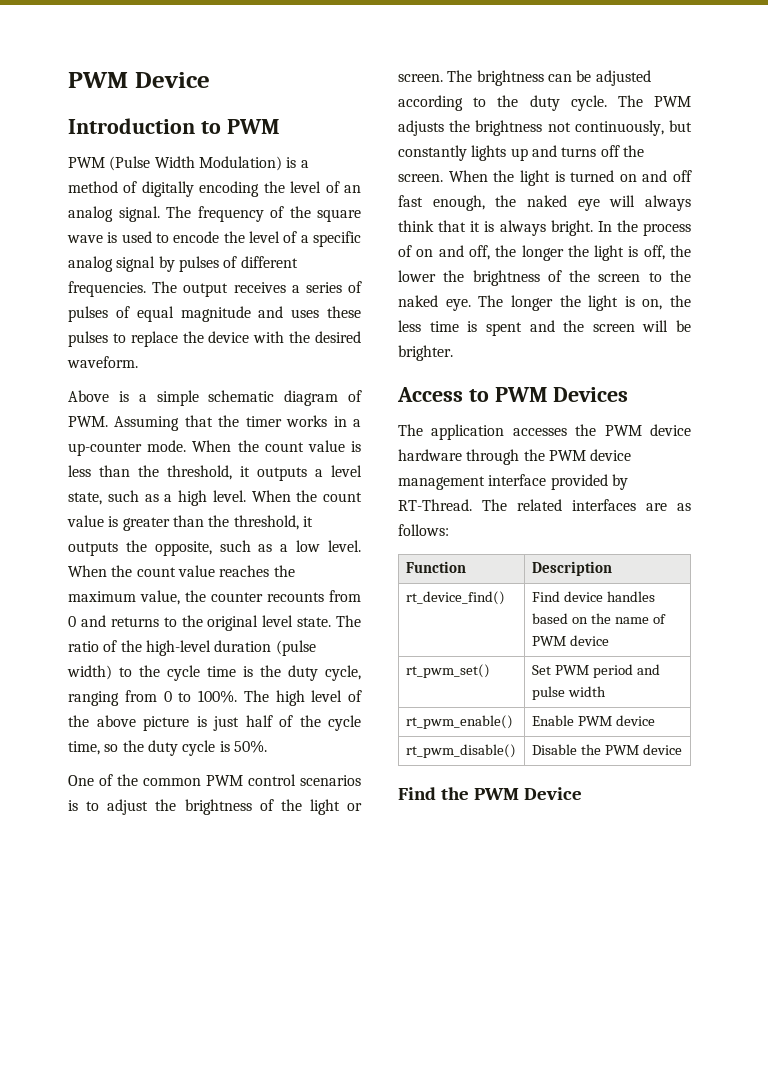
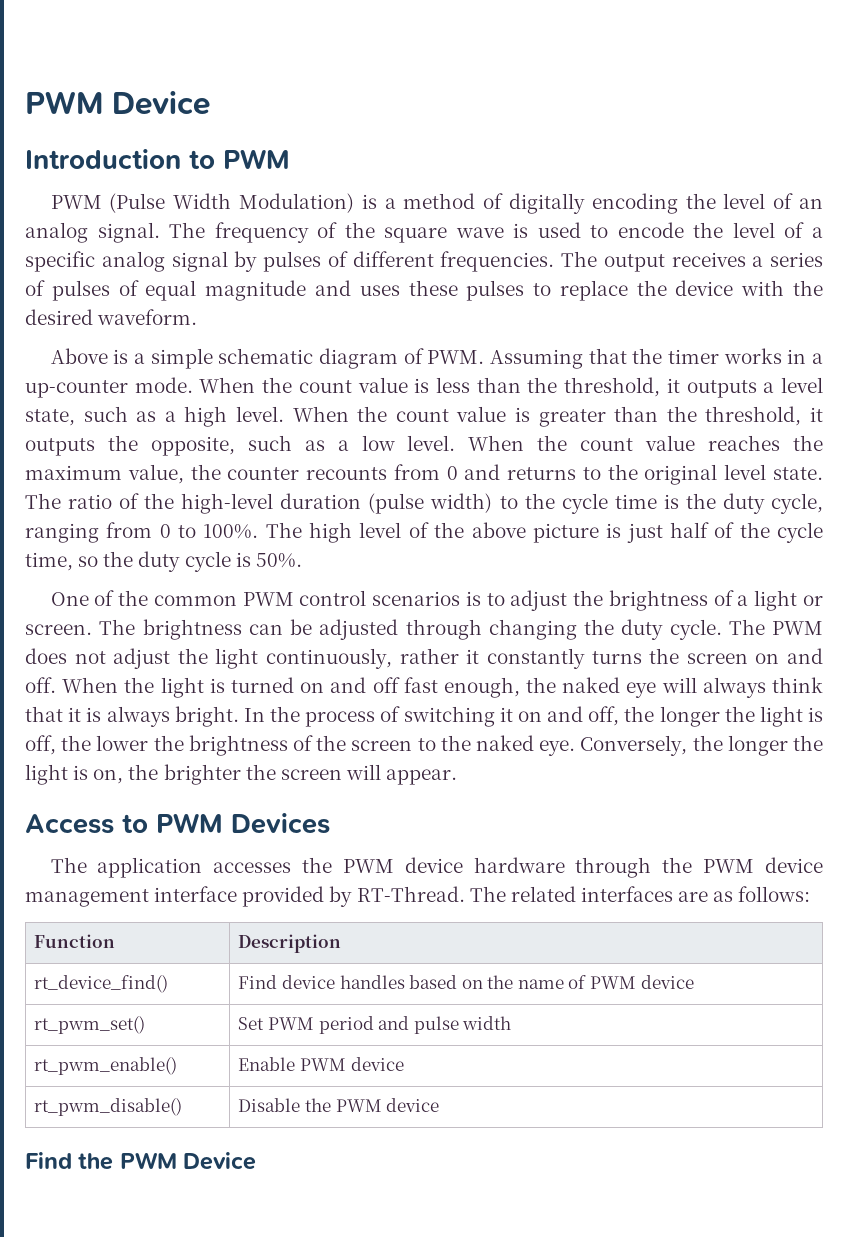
[280,799,302,811] the -> [737,595,749,606] a
[398,95,487,111] according to -> [405,619,577,640] through changing
[398,120,692,136] [398,145,644,161] [398,174,443,182] adjusts the brightness not continuously, but constantly lights up and turns off the screen. -> [25,648,824,669] [25,677,56,693] does not adjust the light continuously, rather it constantly turns the screen on and off.
(412, 251) none -> [403,706,513,727] switching it
[478,295,504,307] The -> [580,735,723,756] Conversely, the
[398,320,555,336] less time is spent and -> [163,764,241,785] brighter
[676,320,691,332] [398,345,453,361] be brighter. -> [386,769,458,785] appear.

